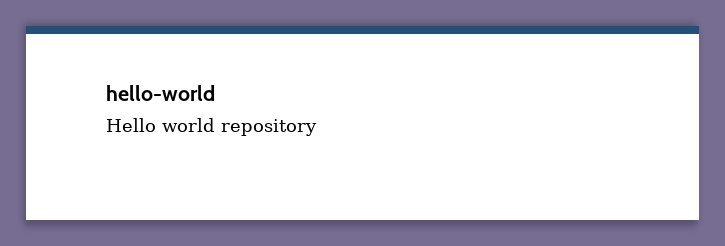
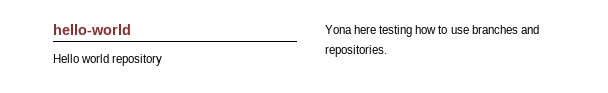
(317, 127) none -> [325,25,539,37] [325,45,387,57] // Yona here testing how to use branches and repositories.

